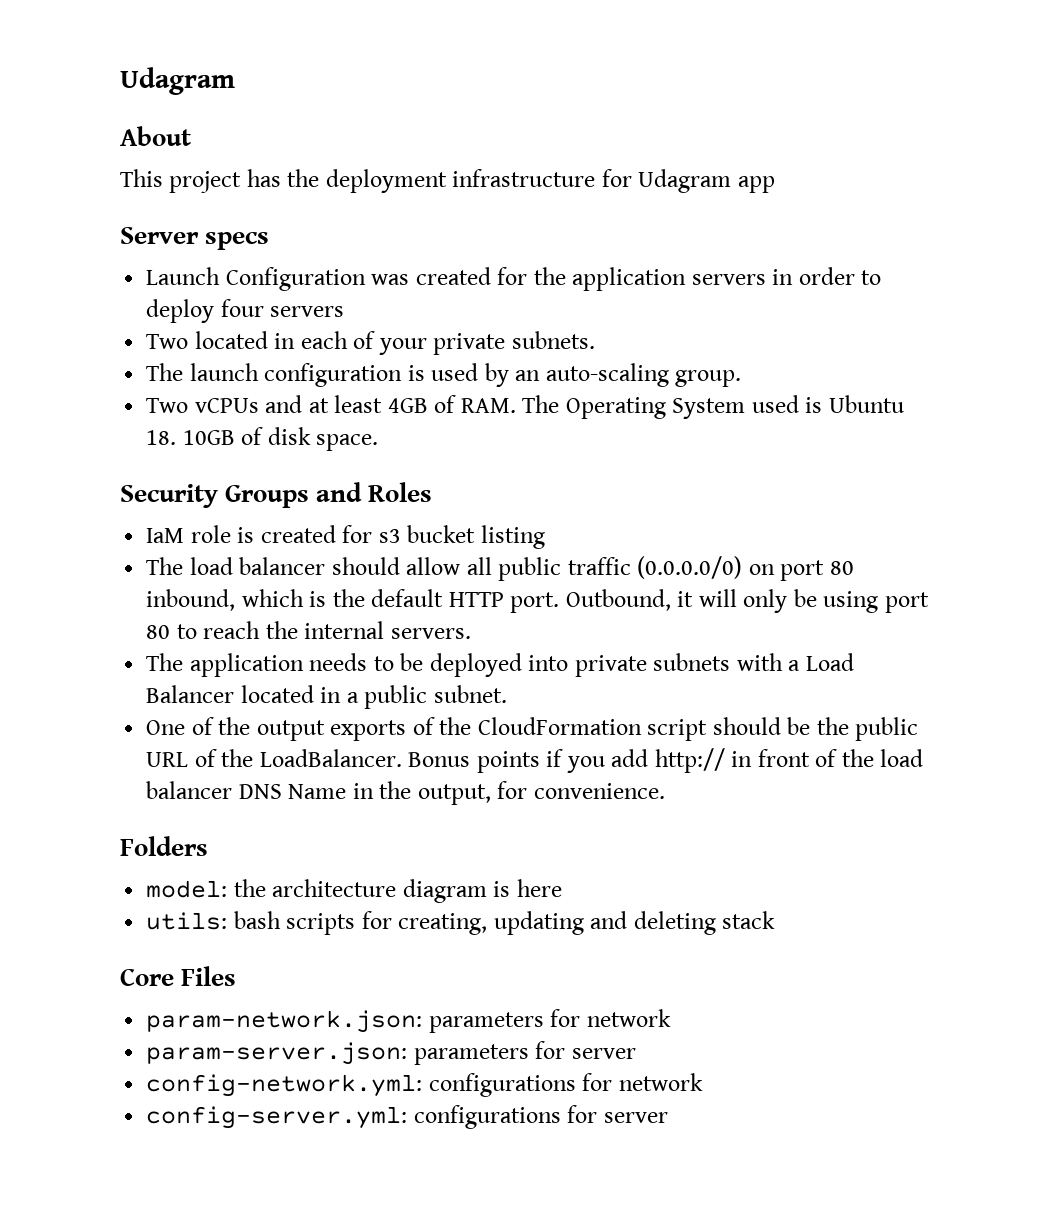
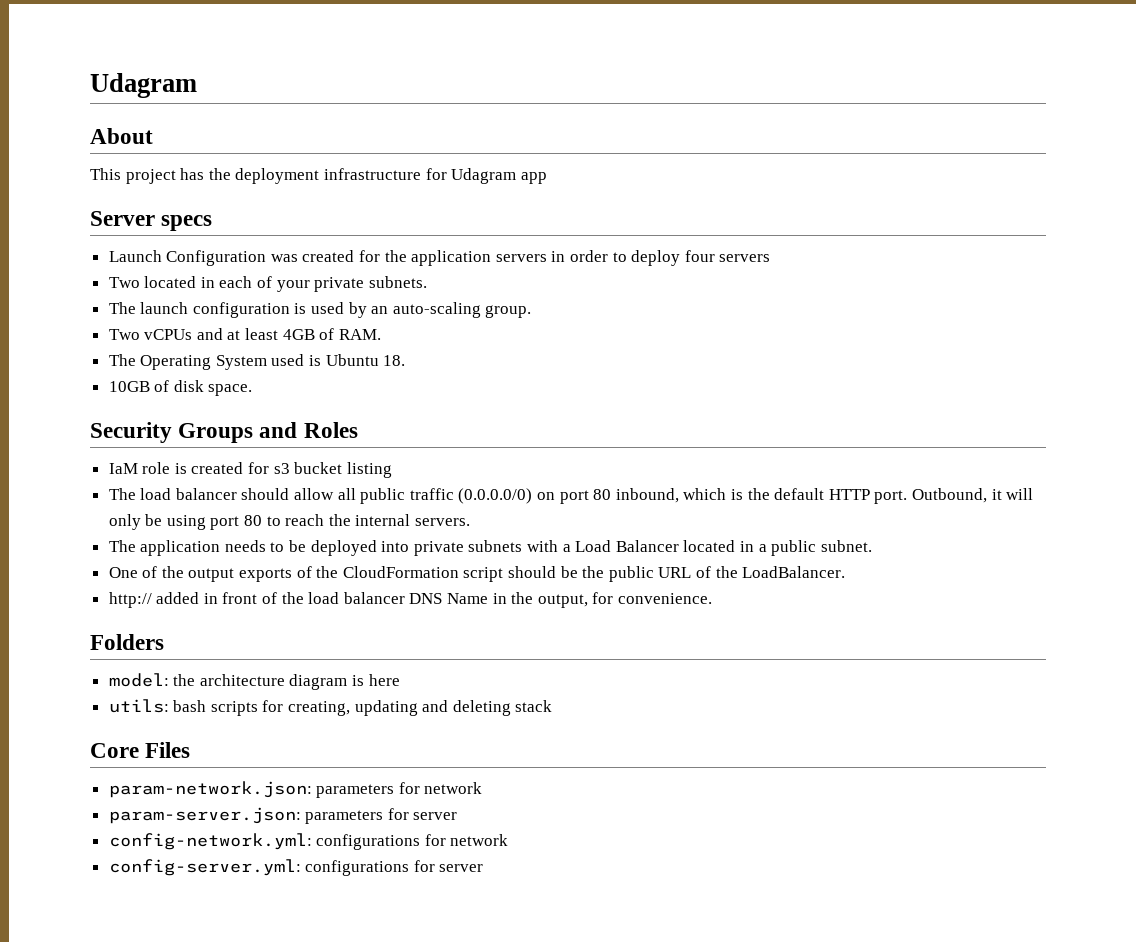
(516, 405) none -> (381, 334) //
(177, 437) none -> (406, 360) //
[408,748,725,773] Bonus points if you add http:// -> [108,592,200,608] // http:// added

